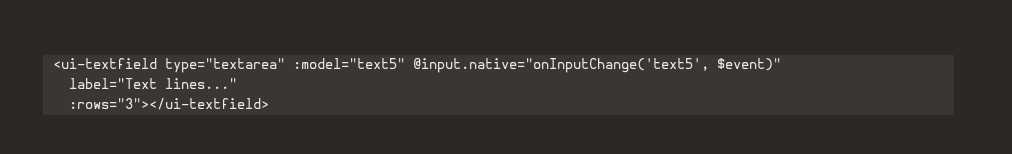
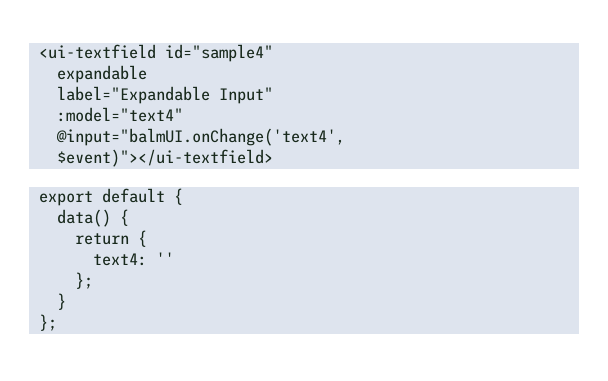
[164,58,781,73] [68,78,237,89] [68,98,269,110] type="textarea" :model="text5" @input.native="onInputChange('text5', $event)" // label="Text lines..." // :rows="3"></ui-textfield> -> [164,44,273,62] [56,65,147,83] [56,86,273,104] [56,107,183,122] [55,128,345,146] [56,149,273,167] [38,188,183,206] [56,209,129,227] [74,230,147,247] [92,252,174,266] [74,272,93,289] [56,293,66,310] [38,314,57,331] id="sample4" // expandable // label="Expandable Input" // :model="text4" // @input="balmUI.onChange('text4', $event)"></ui-textfield> // export default { // data() { // return { // text4: '' // }; // } // };

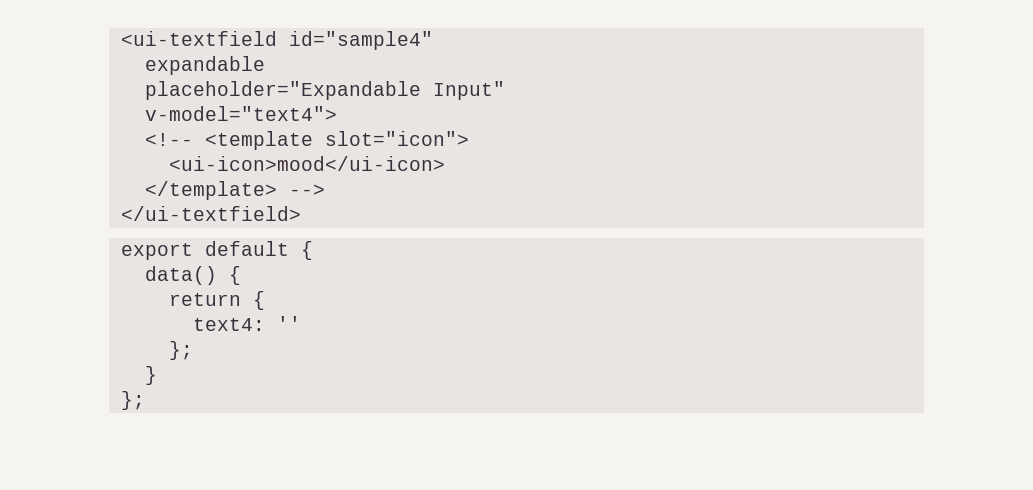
[56,86,210,104] label="Expandable -> [145,81,421,100] placeholder="Expandable
[56,107,183,122] [55,128,345,146] [56,149,273,167] :model="text4" // @input="balmUI.onChange('text4', $event)"></ui-textfield> -> [145,106,337,121] [145,131,469,150] [169,156,445,171] [145,181,325,200] [121,206,301,221] v-model="text4"> // <!-- <template slot="icon"> // <ui-icon>mood</ui-icon> // </template> --> // </ui-textfield>

